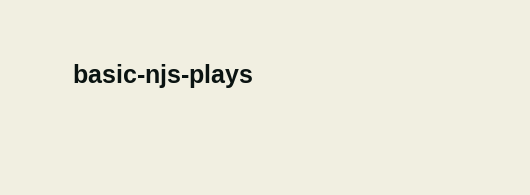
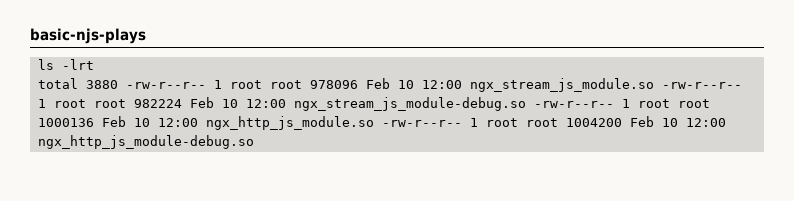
(253, 76) none -> [37,59,94,70] [37,78,742,92] [37,97,710,111] [37,116,726,130] [37,135,254,149] // ls -lrt // total 3880 -rw-r--r-- 1 root root 978096 Feb 10 12:00 ngx_stream_js_module.so -rw-r--r-- 1 root root 982224 Feb 10 12:00 ngx_stream_js_module-debug.so -rw-r--r-- 1 root root 1000136 Feb 10 12:00 ngx_http_js_module.so -rw-r--r-- 1 root root 1004200 Feb 10 12:00 ngx_http_js_module-debug.so

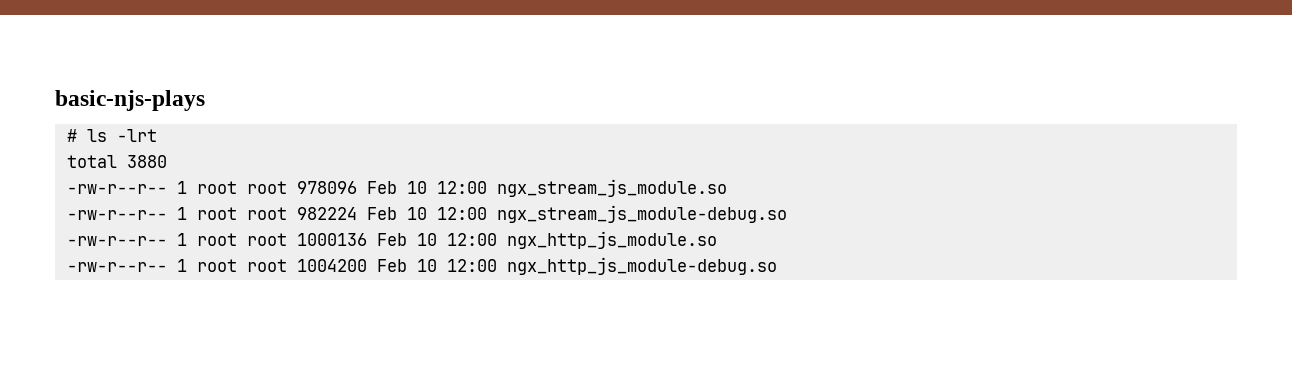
(146, 36) none -> [67,129,78,142] #
(118, 84) none -> (168, 161) //
(654, 85) none -> (728, 188) //
(526, 104) none -> (788, 214) //
(374, 123) none -> (718, 240) //

